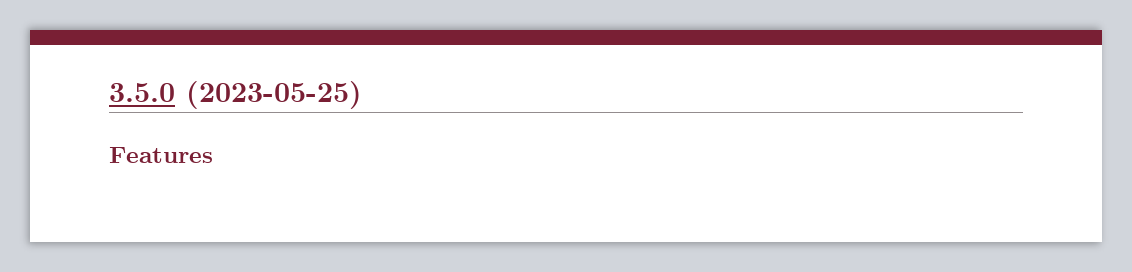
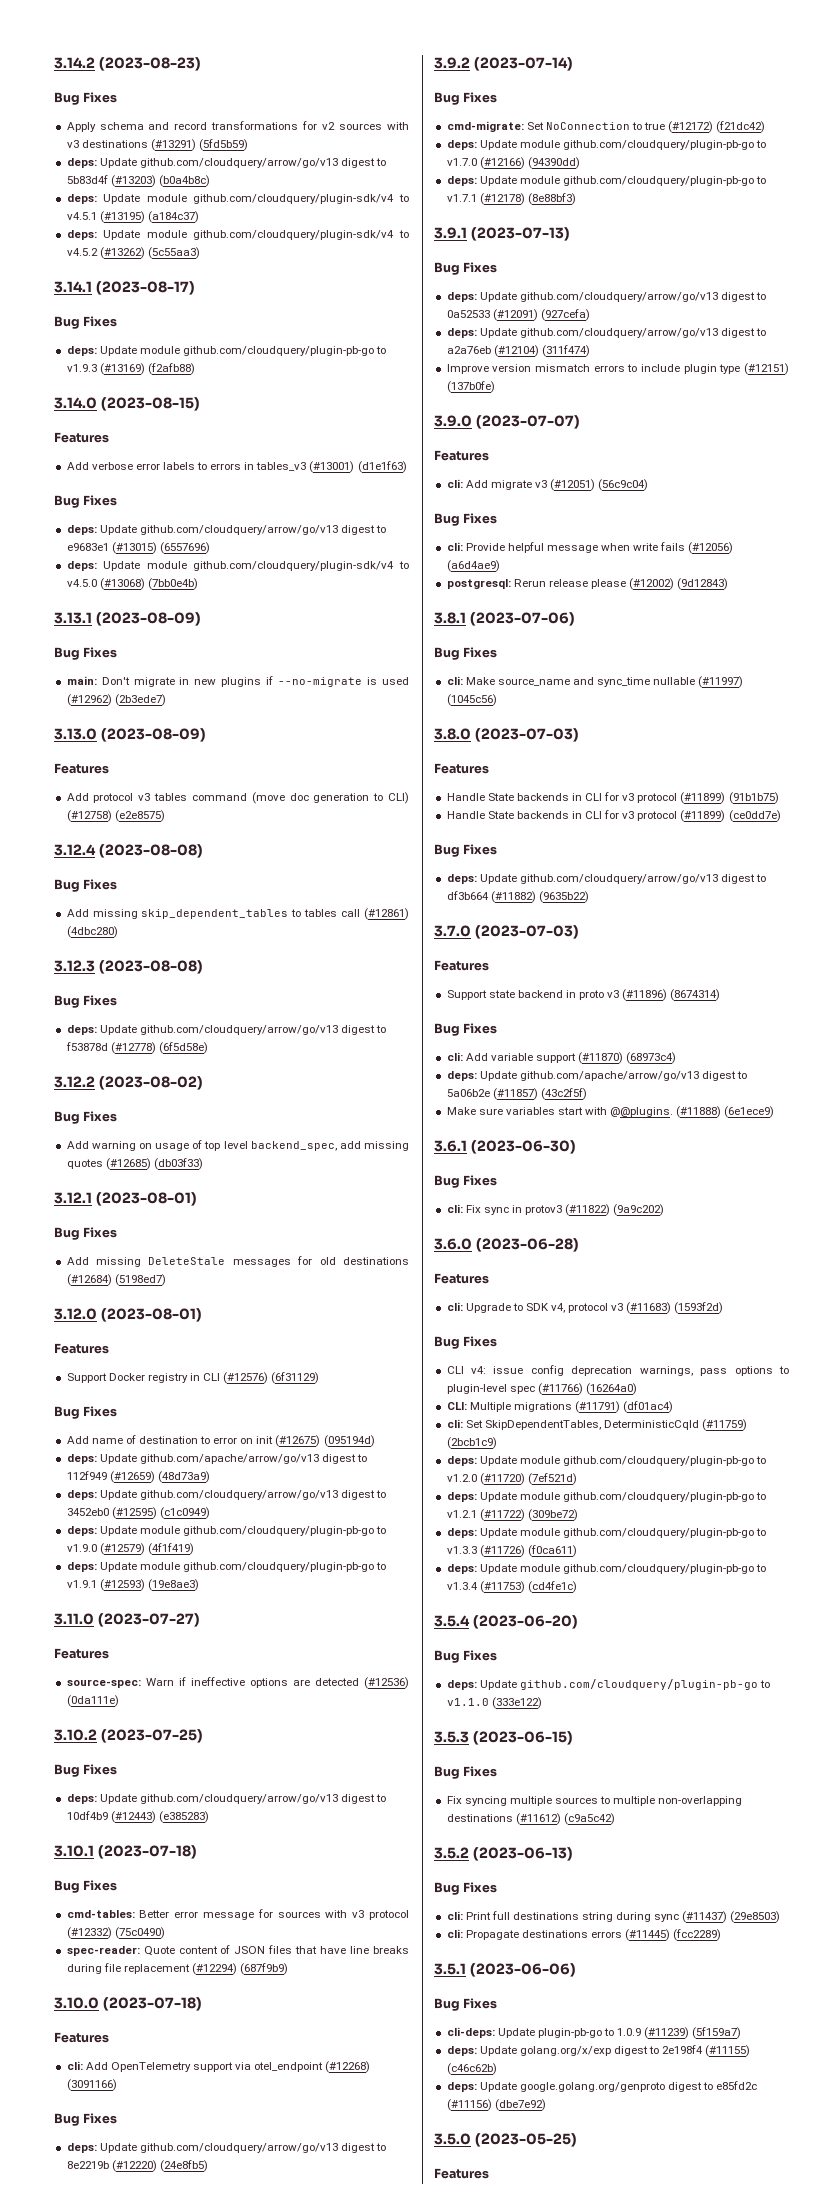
(109, 92) none -> [54,57,201,71] [54,92,118,105] [66,121,409,132] [66,139,248,151] [66,158,387,168] [66,175,210,187] [66,194,409,204] [66,211,199,223] [66,230,409,240] [66,247,200,259] [54,281,195,295] [54,316,118,329] [66,346,387,356] [66,363,195,375] [54,397,200,411] [54,432,109,443] [66,461,407,473] [54,495,118,508] [66,525,387,535] [66,542,210,554] [66,561,409,571] [66,578,198,590] [54,612,201,626] [54,647,118,660] [66,676,410,687] [66,694,166,706] [54,728,206,742] [54,763,109,774] [66,792,409,804] [66,810,165,822] [54,844,203,858] [54,879,118,892] [66,908,409,920] [66,926,118,938] [54,960,203,974] [54,995,118,1008] [66,1025,387,1035] [65,1042,208,1054] [54,1076,203,1090] [54,1111,118,1124] [66,1140,409,1151] [66,1158,203,1170] [54,1192,197,1206] [54,1227,118,1240] [66,1256,409,1267] [66,1274,166,1286] [54,1308,202,1322] [54,1343,109,1354] [66,1372,320,1384] [54,1406,118,1419] [66,1435,375,1447] [66,1454,368,1464] [66,1471,210,1483] [66,1490,387,1500] [66,1507,210,1519] [66,1526,387,1536] [66,1543,194,1555] [66,1562,387,1572] [66,1579,199,1591] [54,1613,200,1627] [54,1648,109,1659] [66,1677,410,1689] [66,1695,119,1707] [54,1729,203,1743] [54,1764,118,1777] [66,1794,387,1804] [66,1811,209,1823] [54,1845,197,1859] [54,1880,118,1893] [66,1909,409,1920] [66,1927,165,1939] [66,1945,410,1956] [66,1963,289,1975] [54,1997,202,2011] [54,2032,109,2043] [66,2061,371,2073] [66,2079,117,2091] [54,2113,118,2126] [66,2143,387,2153] [66,2160,208,2172] [434,57,573,71] [434,92,498,105] [446,121,766,133] [446,140,767,150] [446,157,580,169] [446,176,767,186] [446,193,576,205] [434,227,570,241] [434,262,498,275] [446,292,767,302] [446,309,590,321] [446,328,767,338] [446,345,590,357] [446,363,789,375] [446,381,495,393] [434,415,580,429] [434,450,489,461] [446,479,649,491] [434,513,498,526] [446,542,734,554] [446,560,500,572] [446,578,729,590] [434,612,575,626] [434,647,498,660] [446,676,744,688] [446,694,497,706] [434,728,579,742] [434,763,489,774] [446,792,779,804] [446,810,781,822] [434,844,498,857] [446,874,767,884] [446,891,589,903] [434,925,579,939] [434,960,489,971] [446,989,721,1001] [434,1023,498,1036] [446,1052,677,1064] [446,1071,748,1081] [446,1088,587,1100] [446,1106,775,1118] [434,1140,576,1154] [434,1175,498,1188] [446,1204,665,1216] [434,1238,579,1252] [434,1273,489,1284] [446,1302,724,1314] [434,1336,498,1349] [446,1365,789,1376] [446,1383,637,1395] [446,1401,674,1413] [446,1419,748,1431] [446,1437,497,1449] [446,1456,767,1466] [446,1473,577,1485] [446,1492,767,1502] [446,1509,578,1521] [446,1528,767,1538] [446,1545,577,1557] [446,1564,767,1574] [446,1581,577,1593] [434,1615,578,1629] [434,1650,498,1663] [446,1679,770,1690] [446,1697,542,1709] [434,1731,573,1745] [434,1766,498,1779] [446,1796,743,1806] [446,1813,615,1825] [434,1847,573,1861] [434,1882,498,1895] [446,1911,781,1923] [446,1929,722,1941] [434,1963,576,1977] [434,1998,498,2011] [446,2027,742,2039] [446,2045,751,2057] [446,2063,497,2075] [446,2081,758,2092] [446,2099,546,2111] 3.14.2 (2023-08-23) // Bug Fixes // Apply schema and record transformations for v2 sources with v3 destinations (#13291) (5fd5b59) // deps: Update github.com/cloudquery/arrow/go/v13 digest to 5b83d4f (#13203) (b0a4b8c) // deps: Update module github.com/cloudquery/plugin-sdk/v4 to v4.5.1 (#13195) (a184c37) // deps: Update module github.com/cloudquery/plugin-sdk/v4 to v4.5.2 (#13262) (5c55aa3) // 3.14.1 (2023-08-17) // Bug Fixes // deps: Update module github.com/cloudquery/plugin-pb-go to v1.9.3 (#13169) (f2afb88) // 3.14.0 (2023-08-15) // Features // Add verbose error labels to errors in tables_v3 (#13001) (d1e1f63) // Bug Fixes // deps: Update github.com/cloudquery/arrow/go/v13 digest to e9683e1 (#13015) (6557696) // deps: Update module github.com/cloudquery/plugin-sdk/v4 to v4.5.0 (#13068) (7bb0e4b) // 3.13.1 (2023-08-09) // Bug Fixes // main: Don't migrate in new plugins if --no-migrate is used (#12962) (2b3ede7) // 3.13.0 (2023-08-09) // Features // Add protocol v3 tables command (move doc generation to CLI) (#12758) (e2e8575) // 3.12.4 (2023-08-08) // Bug Fixes // Add missing skip_dependent_tables to tables call (#12861) (4dbc280) // 3.12.3 (2023-08-08) // Bug Fixes // deps: Update github.com/cloudquery/arrow/go/v13 digest to f53878d (#12778) (6f5d58e) // 3.12.2 (2023-08-02) // Bug Fixes // Add warning on usage of top level backend_spec, add missing quotes (#12685) (db03f33) // 3.12.1 (2023-08-01) // Bug Fixes // Add missing DeleteStale messages for old destinations (#12684) (5198ed7) // 3.12.0 (2023-08-01) // Features // Support Docker registry in CLI (#12576) (6f31129) // Bug Fixes // Add name of destination to error on init (#12675) (095194d) // deps: Update github.com/apache/arrow/go/v13 digest to 112f949 (#12659) (48d73a9) // deps: Update github.com/cloudquery/arrow/go/v13 digest to 3452eb0 (#12595) (c1c0949) // deps: Update module github.com/cloudquery/plugin-pb-go to v1.9.0 (#12579) (4f1f419) // deps: Update module github.com/cloudquery/plugin-pb-go to v1.9.1 (#12593) (19e8ae3) // 3.11.0 (2023-07-27) // Features // source-spec: Warn if ineffective options are detected (#12536) (0da111e) // 3.10.2 (2023-07-25) // Bug Fixes // deps: Update github.com/cloudquery/arrow/go/v13 digest to 10df4b9 (#12443) (e385283) // 3.10.1 (2023-07-18) // Bug Fixes // cmd-tables: Better error message for sources with v3 protocol (#12332) (75c0490) // spec-reader: Quote content of JSON files that have line breaks during file replacement (#12294) (687f9b9) // 3.10.0 (2023-07-18) // Features // cli: Add OpenTelemetry support via otel_endpoint (#12268) (3091166) // Bug Fixes // deps: Update github.com/cloudquery/arrow/go/v13 digest to 8e2219b (#12220) (24e8fb5) // 3.9.2 (2023-07-14) // Bug Fixes // cmd-migrate: Set NoConnection to true (#12172) (f21dc42) // deps: Update module github.com/cloudquery/plugin-pb-go to v1.7.0 (#12166) (94390dd) // deps: Update module github.com/cloudquery/plugin-pb-go to v1.7.1 (#12178) (8e88bf3) // 3.9.1 (2023-07-13) // Bug Fixes // deps: Update github.com/cloudquery/arrow/go/v13 digest to 0a52533 (#12091) (927cefa) // deps: Update github.com/cloudquery/arrow/go/v13 digest to a2a76eb (#12104) (311f474) // Improve version mismatch errors to include plugin type (#12151) (137b0fe) // 3.9.0 (2023-07-07) // Features // cli: Add migrate v3 (#12051) (56c9c04) // Bug Fixes // cli: Provide helpful message when write fails (#12056) (a6d4ae9) // postgresql: Rerun release please (#12002) (9d12843) // 3.8.1 (2023-07-06) // Bug Fixes // cli: Make source_name and sync_time nullable (#11997) (1045c56) // 3.8.0 (2023-07-03) // Features // Handle State backends in CLI for v3 protocol (#11899) (91b1b75) // Handle State backends in CLI for v3 protocol (#11899) (ce0dd7e) // Bug Fixes // deps: Update github.com/cloudquery/arrow/go/v13 digest to df3b664 (#11882) (9635b22) // 3.7.0 (2023-07-03) // Features // Support state backend in proto v3 (#11896) (8674314) // Bug Fixes // cli: Add variable support (#11870) (68973c4) // deps: Update github.com/apache/arrow/go/v13 digest to 5a06b2e (#11857) (43c2f5f) // Make sure variables start with @@plugins. (#11888) (6e1ece9) // 3.6.1 (2023-06-30) // Bug Fixes // cli: Fix sync in protov3 (#11822) (9a9c202) // 3.6.0 (2023-06-28) // Features // cli: Upgrade to SDK v4, protocol v3 (#11683) (1593f2d) // Bug Fixes // CLI v4: issue config deprecation warnings, pass options to plugin-level spec (#11766) (16264a0) // CLI: Multiple migrations (#11791) (df01ac4) // cli: Set SkipDependentTables, DeterministicCqId (#11759) (2bcb1c9) // deps: Update module github.com/cloudquery/plugin-pb-go to v1.2.0 (#11720) (7ef521d) // deps: Update module github.com/cloudquery/plugin-pb-go to v1.2.1 (#11722) (309be72) // deps: Update module github.com/cloudquery/plugin-pb-go to v1.3.3 (#11726) (f0ca611) // deps: Update module github.com/cloudquery/plugin-pb-go to v1.3.4 (#11753) (cd4fe1c) // 3.5.4 (2023-06-20) // Bug Fixes // deps: Update github.com/cloudquery/plugin-pb-go to v1.1.0 (333e122) // 3.5.3 (2023-06-15) // Bug Fixes // Fix syncing multiple sources to multiple non-overlapping destinations (#11612) (c9a5c42) // 3.5.2 (2023-06-13) // Bug Fixes // cli: Print full destinations string during sync (#11437) (29e8503) // cli: Propagate destinations errors (#11445) (fcc2289) // 3.5.1 (2023-06-06) // Bug Fixes // cli-deps: Update plugin-pb-go to 1.0.9 (#11239) (5f159a7) // deps: Update golang.org/x/exp digest to 2e198f4 (#11155) (c46c62b) // deps: Update google.golang.org/genproto digest to e85fd2c (#11156) (dbe7e92) //

